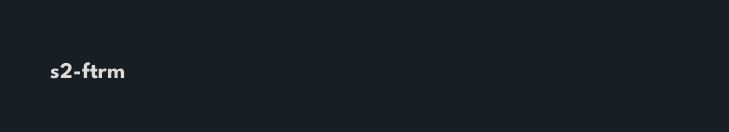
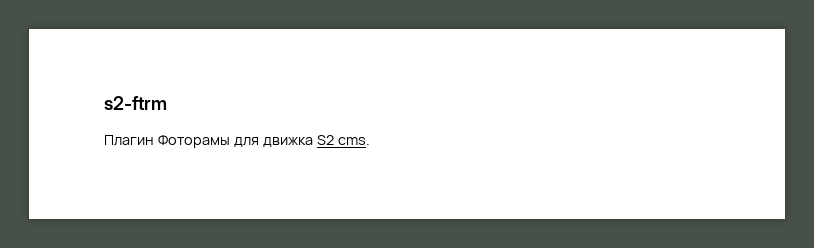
(125, 70) none -> [104,135,370,148] // Плагин Фоторамы для движка S2 cms.

